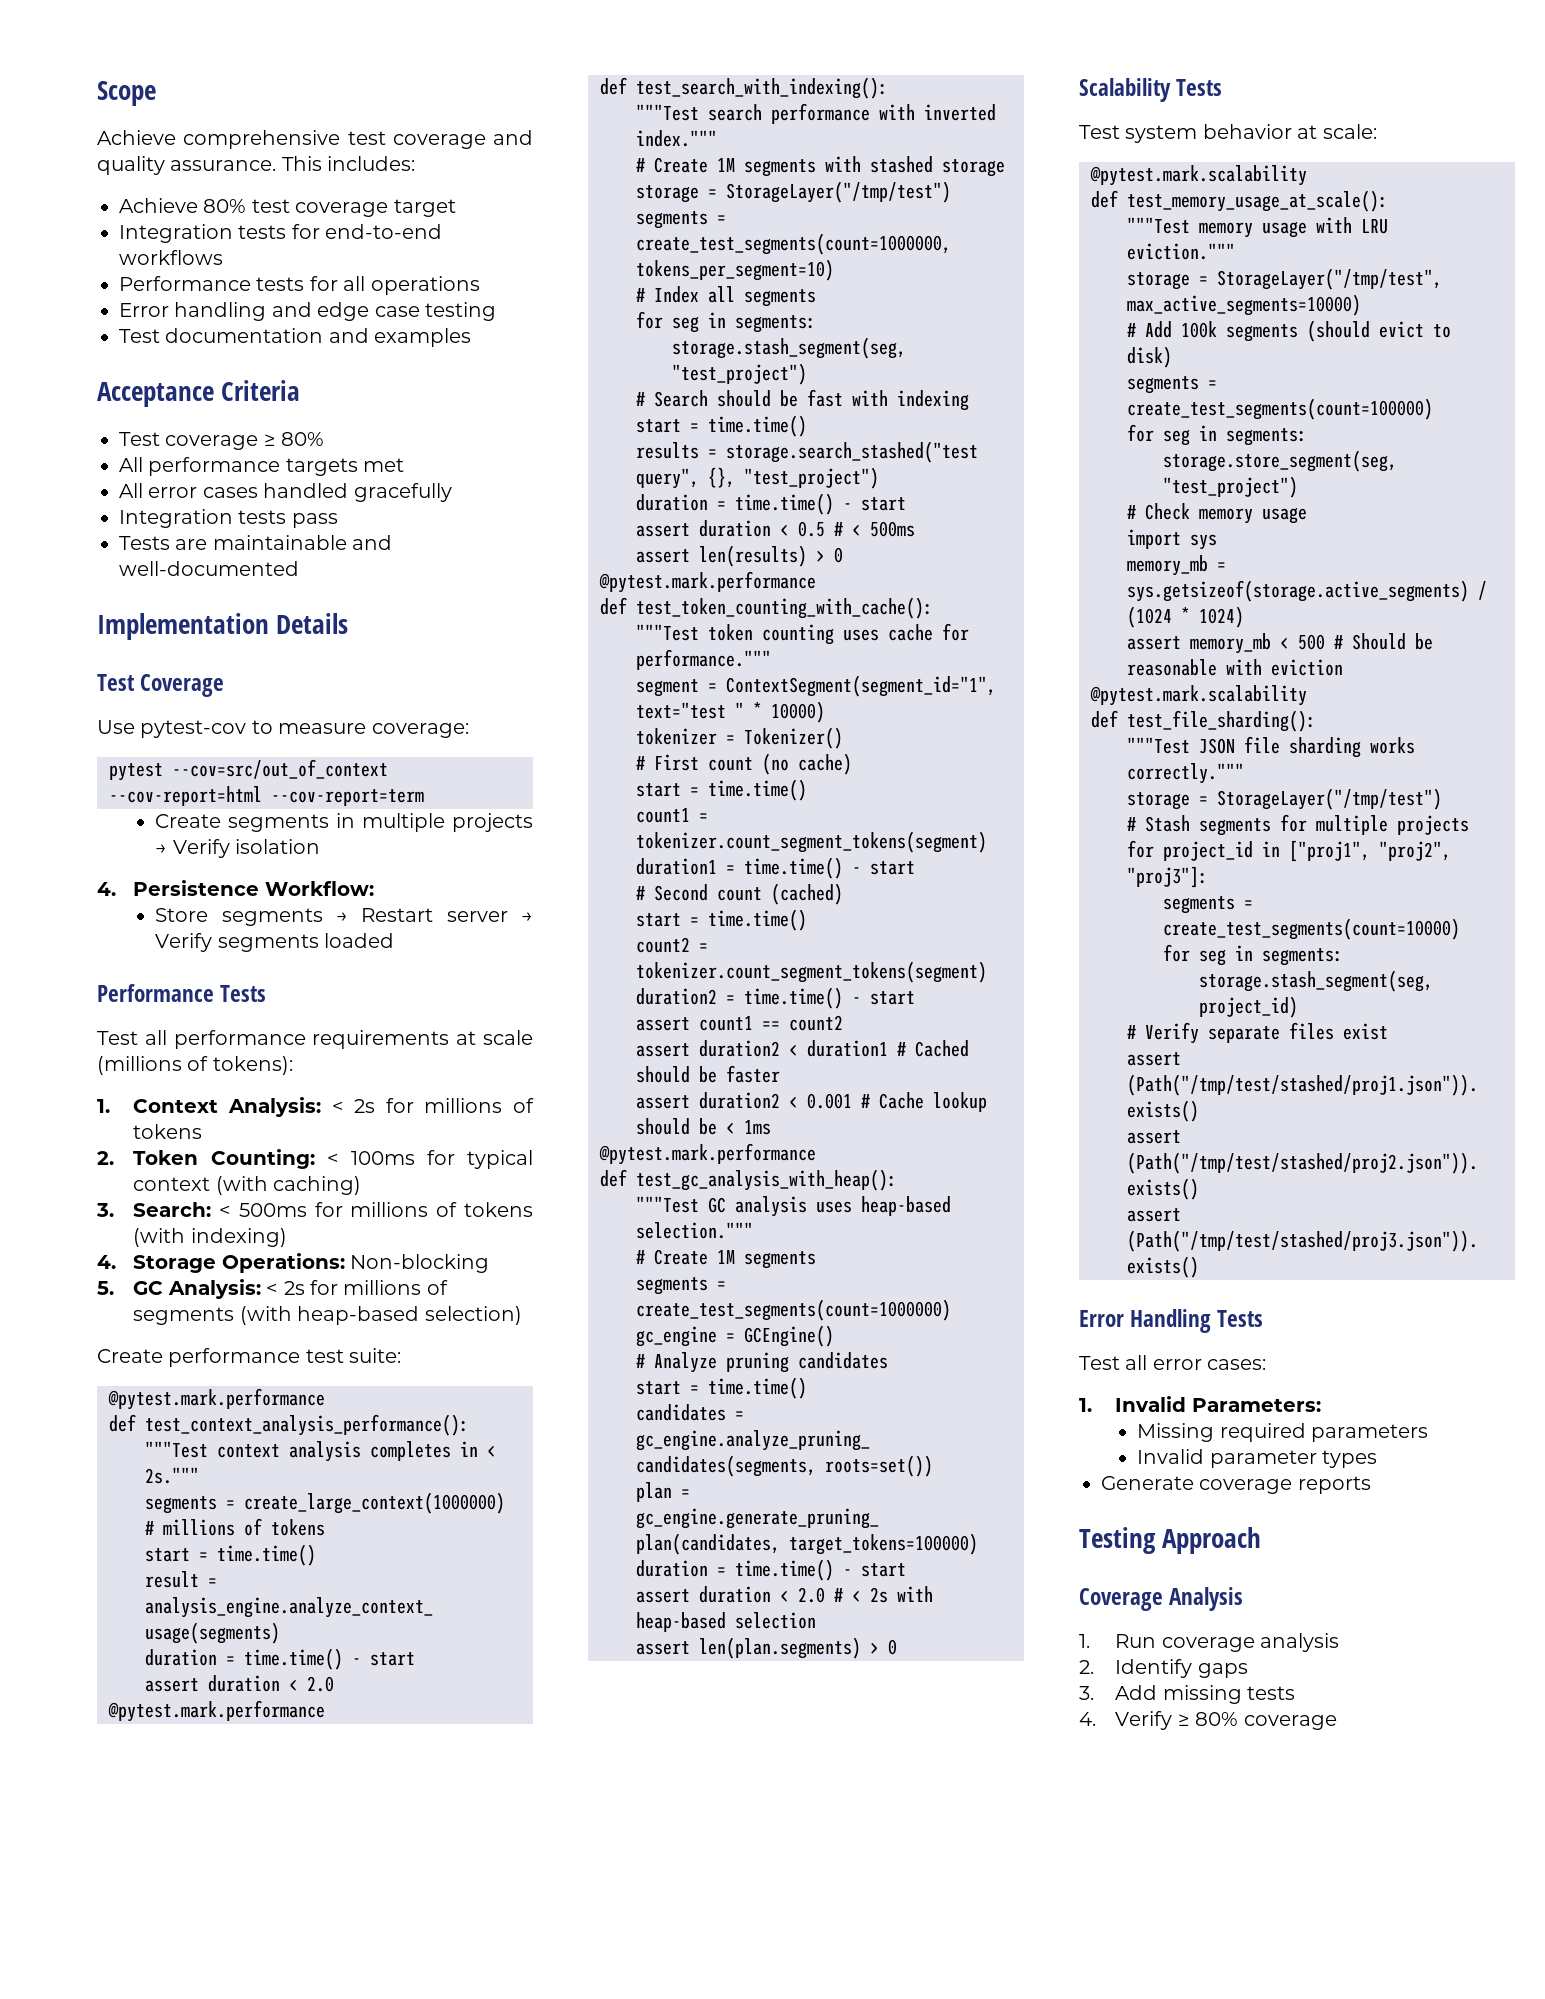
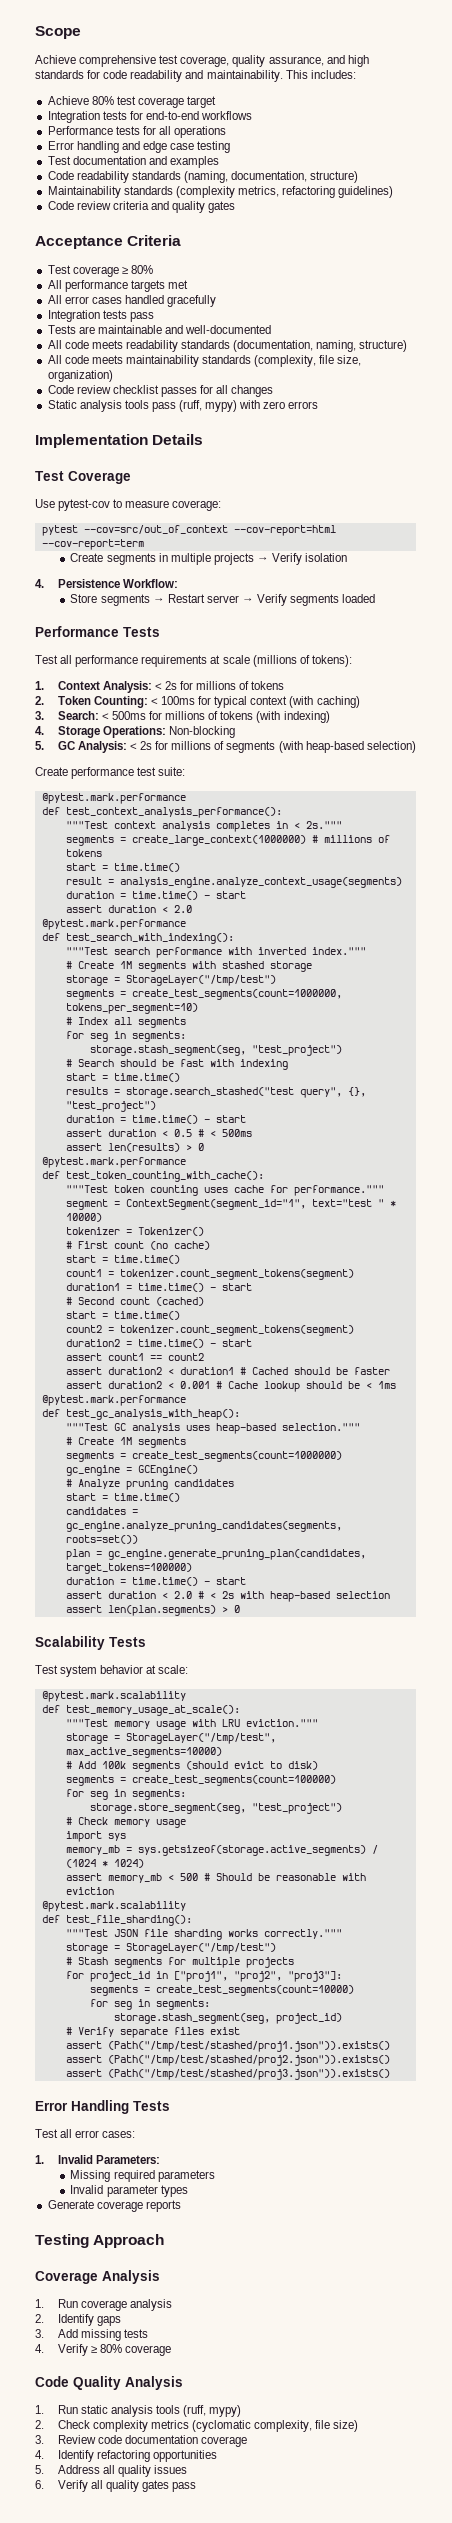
[392,130,533,149] [97,156,277,175] coverage and quality assurance. -> [180,55,369,67] [35,70,283,82] coverage, quality assurance, and high standards for code readability and maintainability.
(472, 337) none -> [47,171,359,183] [47,186,394,198] [47,201,236,213] // Code readability standards (naming, documentation, structure) // Maintainability standards (complexity metrics, refactoring guidelines) // Code review criteria and quality gates
(299, 568) none -> [47,340,408,352] [47,355,362,367] [47,370,113,382] [47,385,274,397] [47,400,319,412] // All code meets readability standards (documentation, naming, structure) // All code meets maintainability standards (complexity, file size, organization) // Code review checklist passes for all changes // Static analysis tools pass (ruff, mypy) with zero errors
(1337, 1722) none -> [35,2376,183,2390] [35,2405,242,2417] [35,2420,359,2432] [35,2435,248,2447] [35,2450,217,2462] [35,2465,188,2477] [35,2480,197,2492] // Code Quality Analysis // 1. Run static analysis tools (ruff, mypy) // 2. Check complexity metrics (cyclomatic complexity, file size) // 3. Review code documentation coverage // 4. Identify refactoring opportunities // 5. Address all quality issues // 6. Verify all quality gates pass

